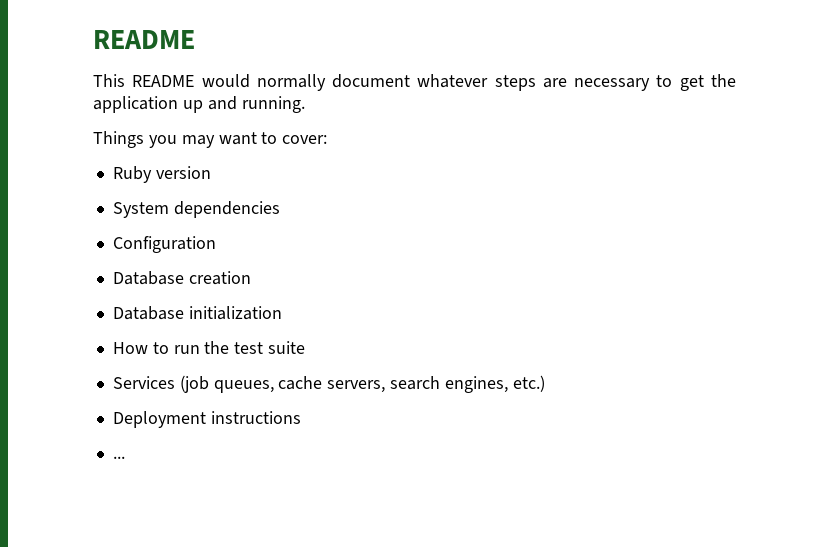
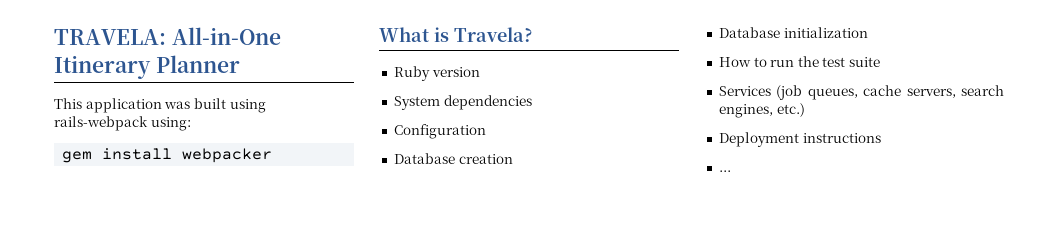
[93,30,195,49] [93,74,736,91] [93,96,305,113] [93,131,328,148] README // This README would normally document whatever steps are necessary to get the application up and running. // Things you may want to cover: -> [54,27,281,45] [54,55,240,79] [54,98,266,113] [54,116,191,131] [62,148,273,163] [379,27,533,42] TRAVELA: All-in-One Itinerary Planner // This application was built using rails-webpack using: // gem install webpacker // What is Travela?

